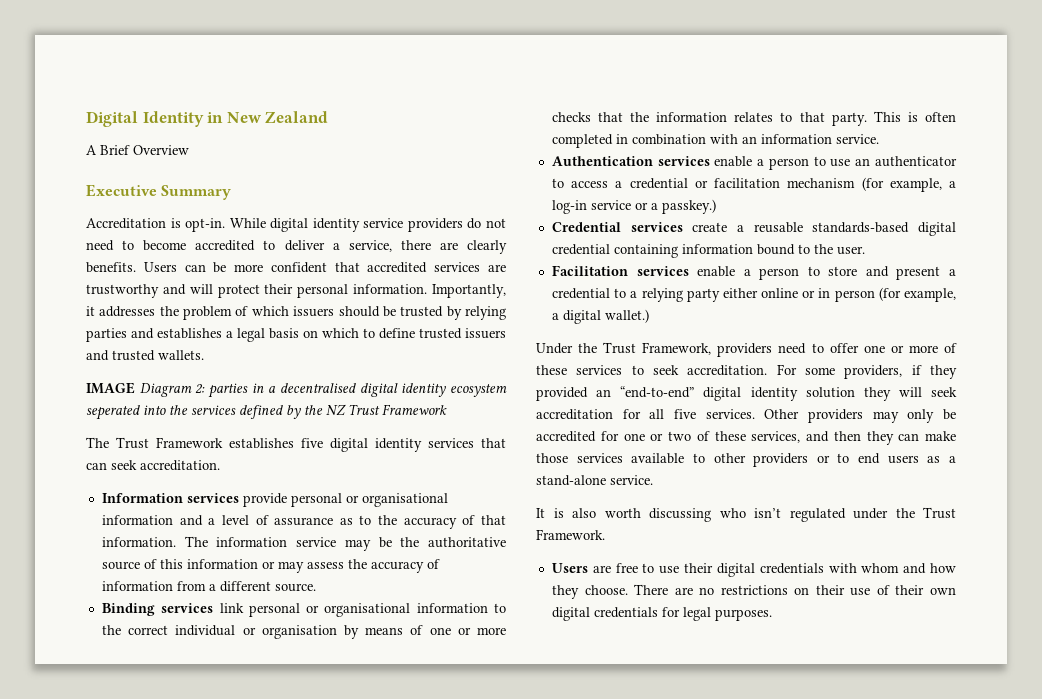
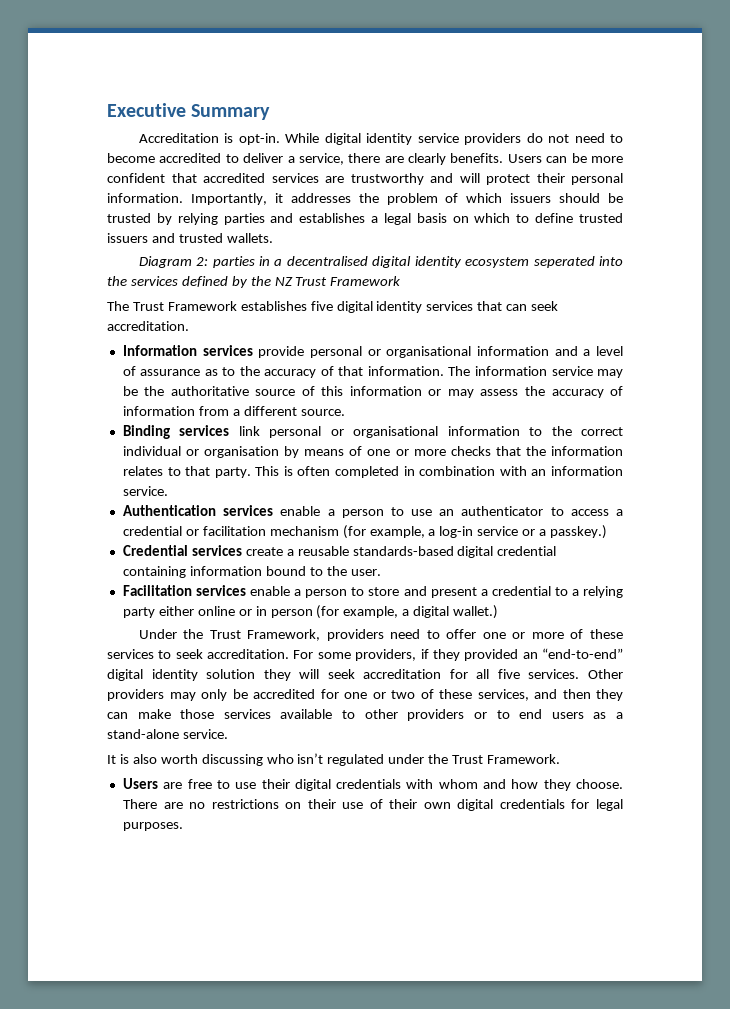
[86,111,329,127] [86,145,189,155] Digital Identity in New Zealand // A Brief Overview // -> (107, 110) none
[86,382,135,394] IMAGE -> (273, 238) none

